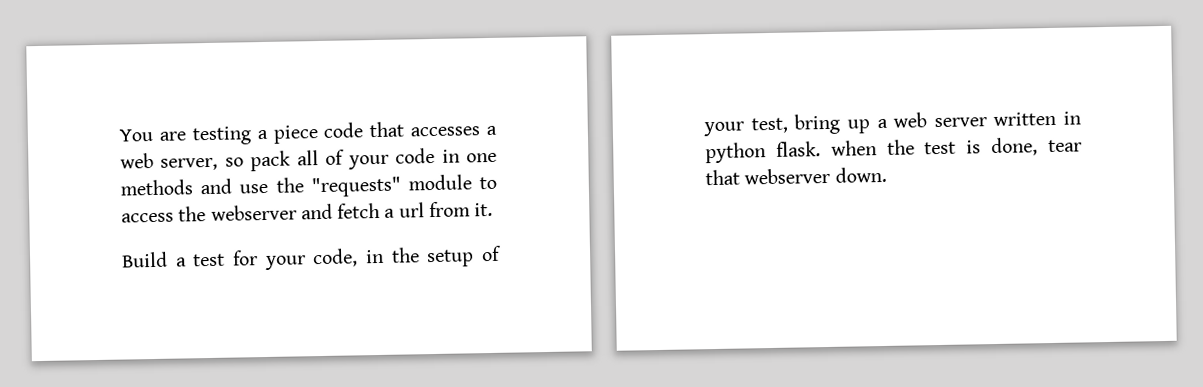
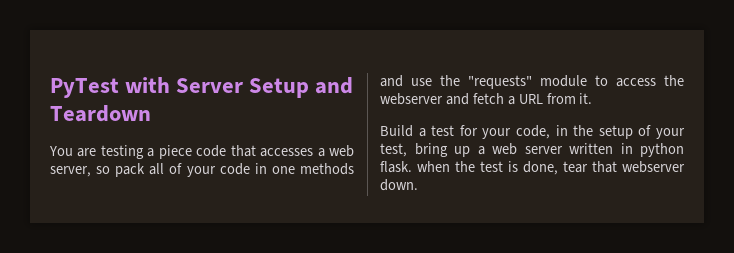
(119, 135) none -> [50,77,354,98] [50,105,151,122] PyTest with Server Setup and Teardown //
[398,202,425,218] url -> [518,94,543,104] URL

